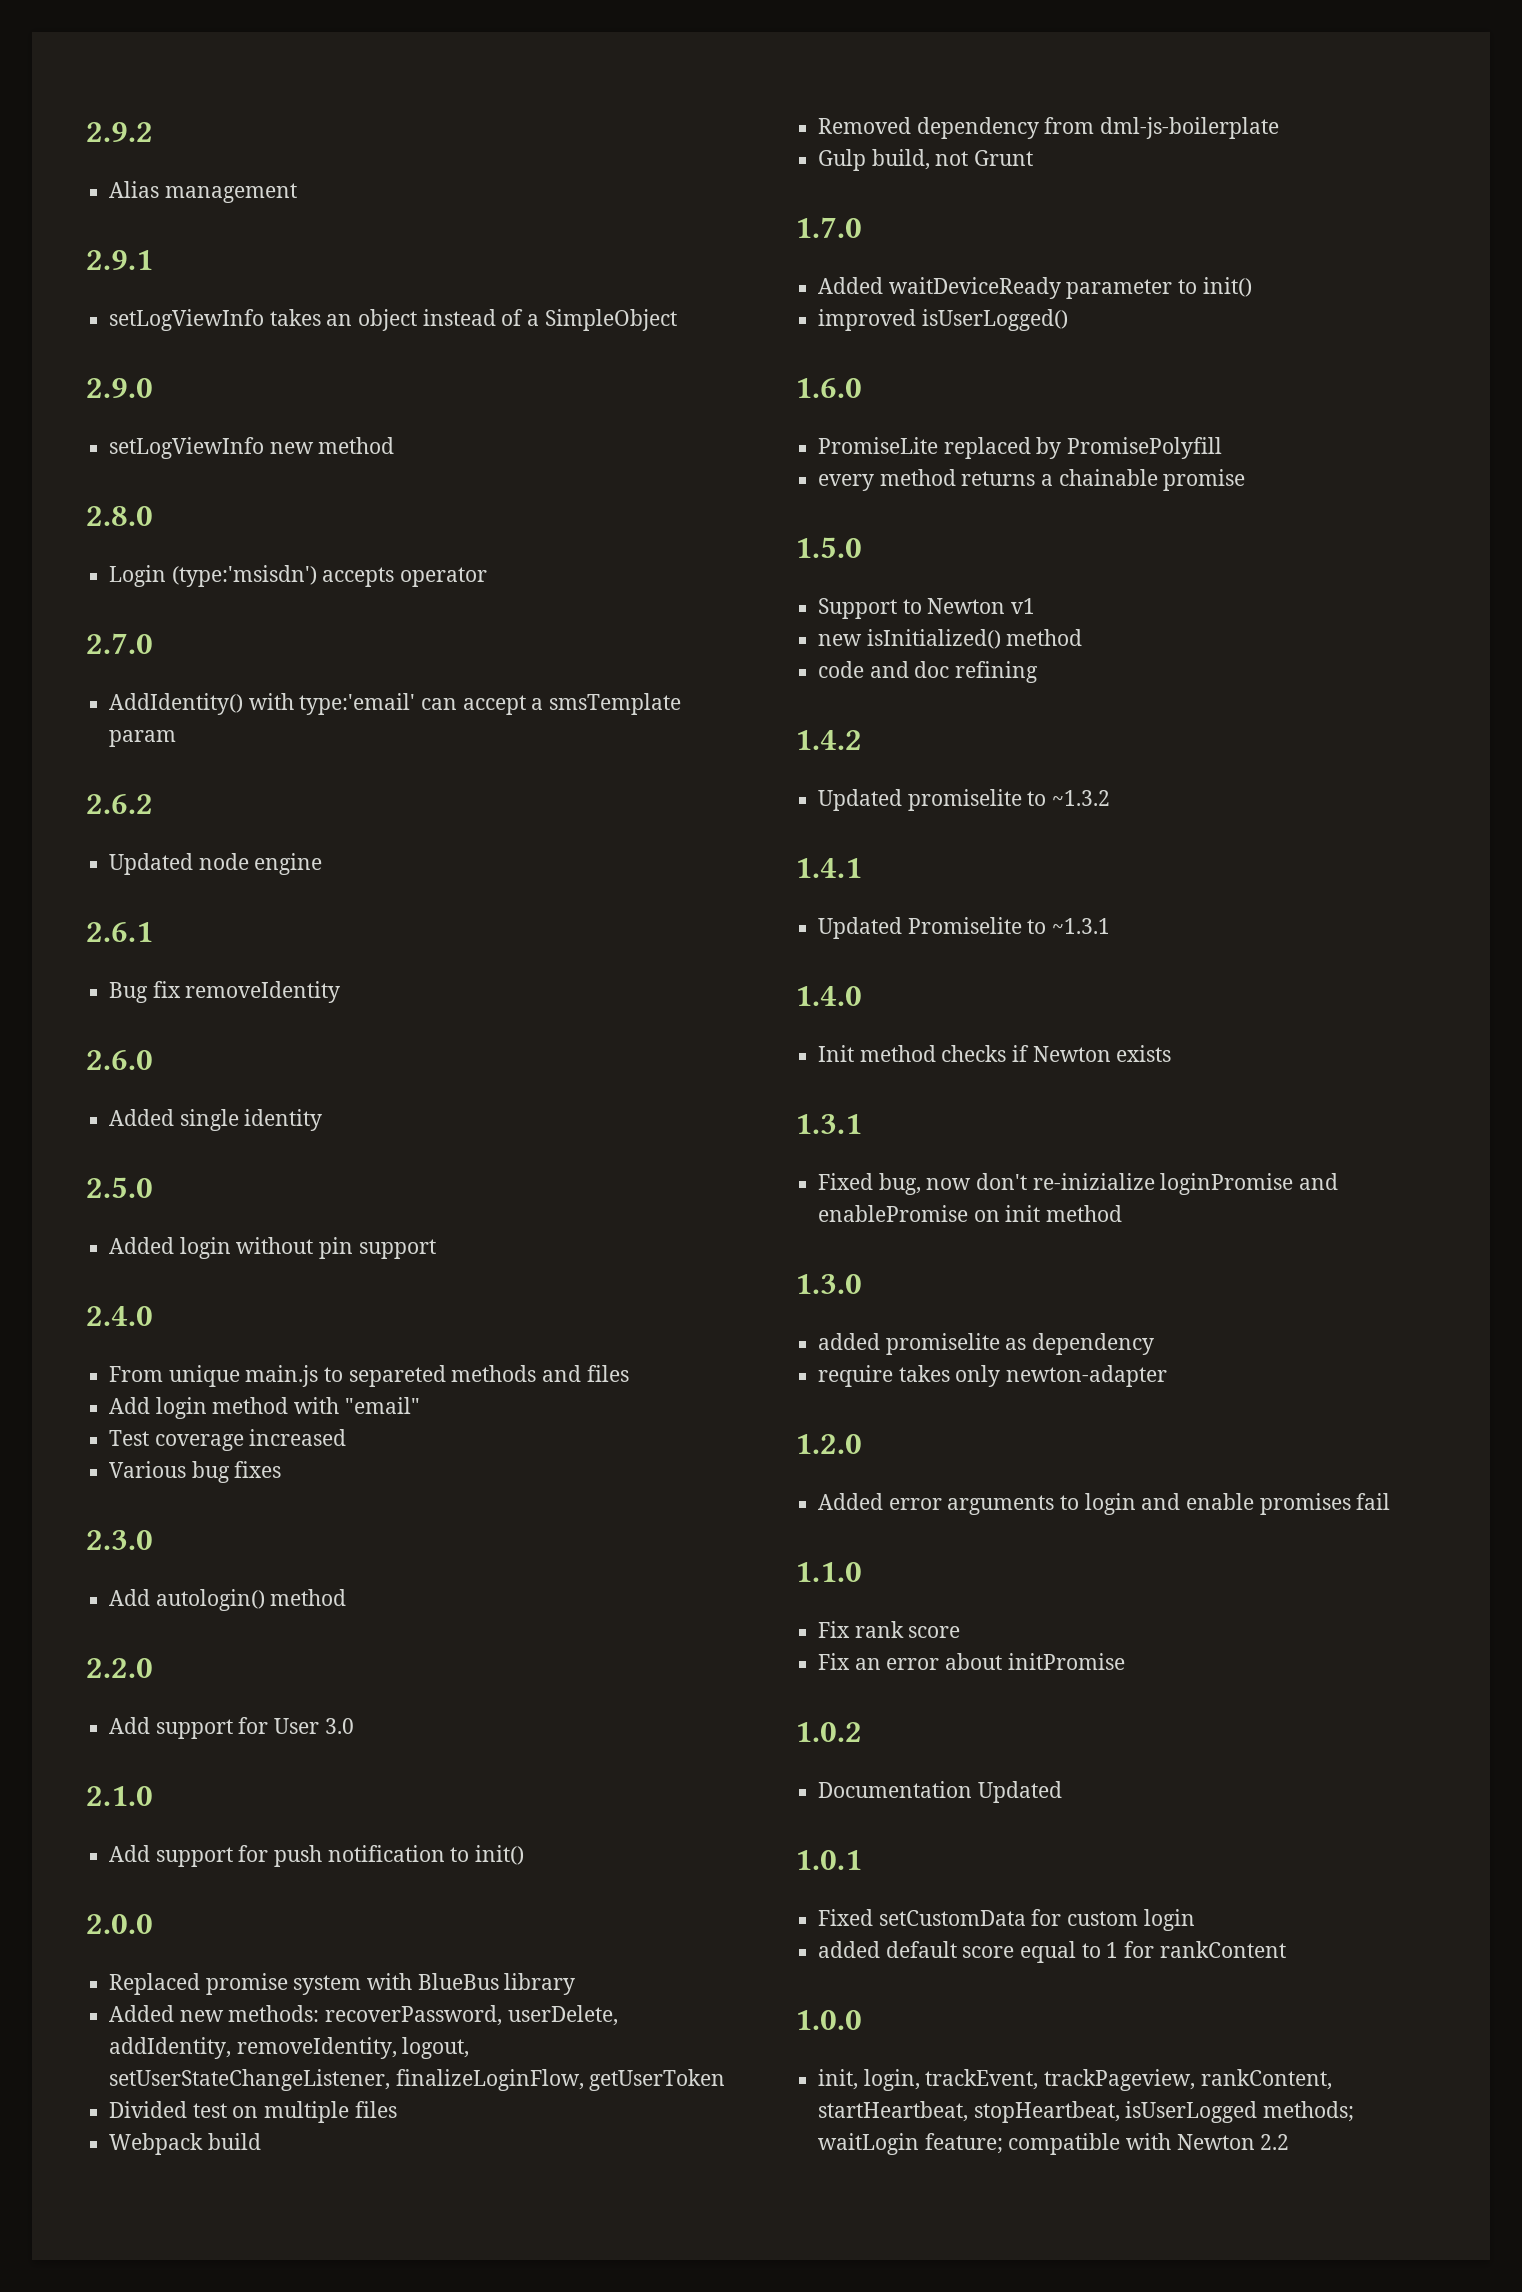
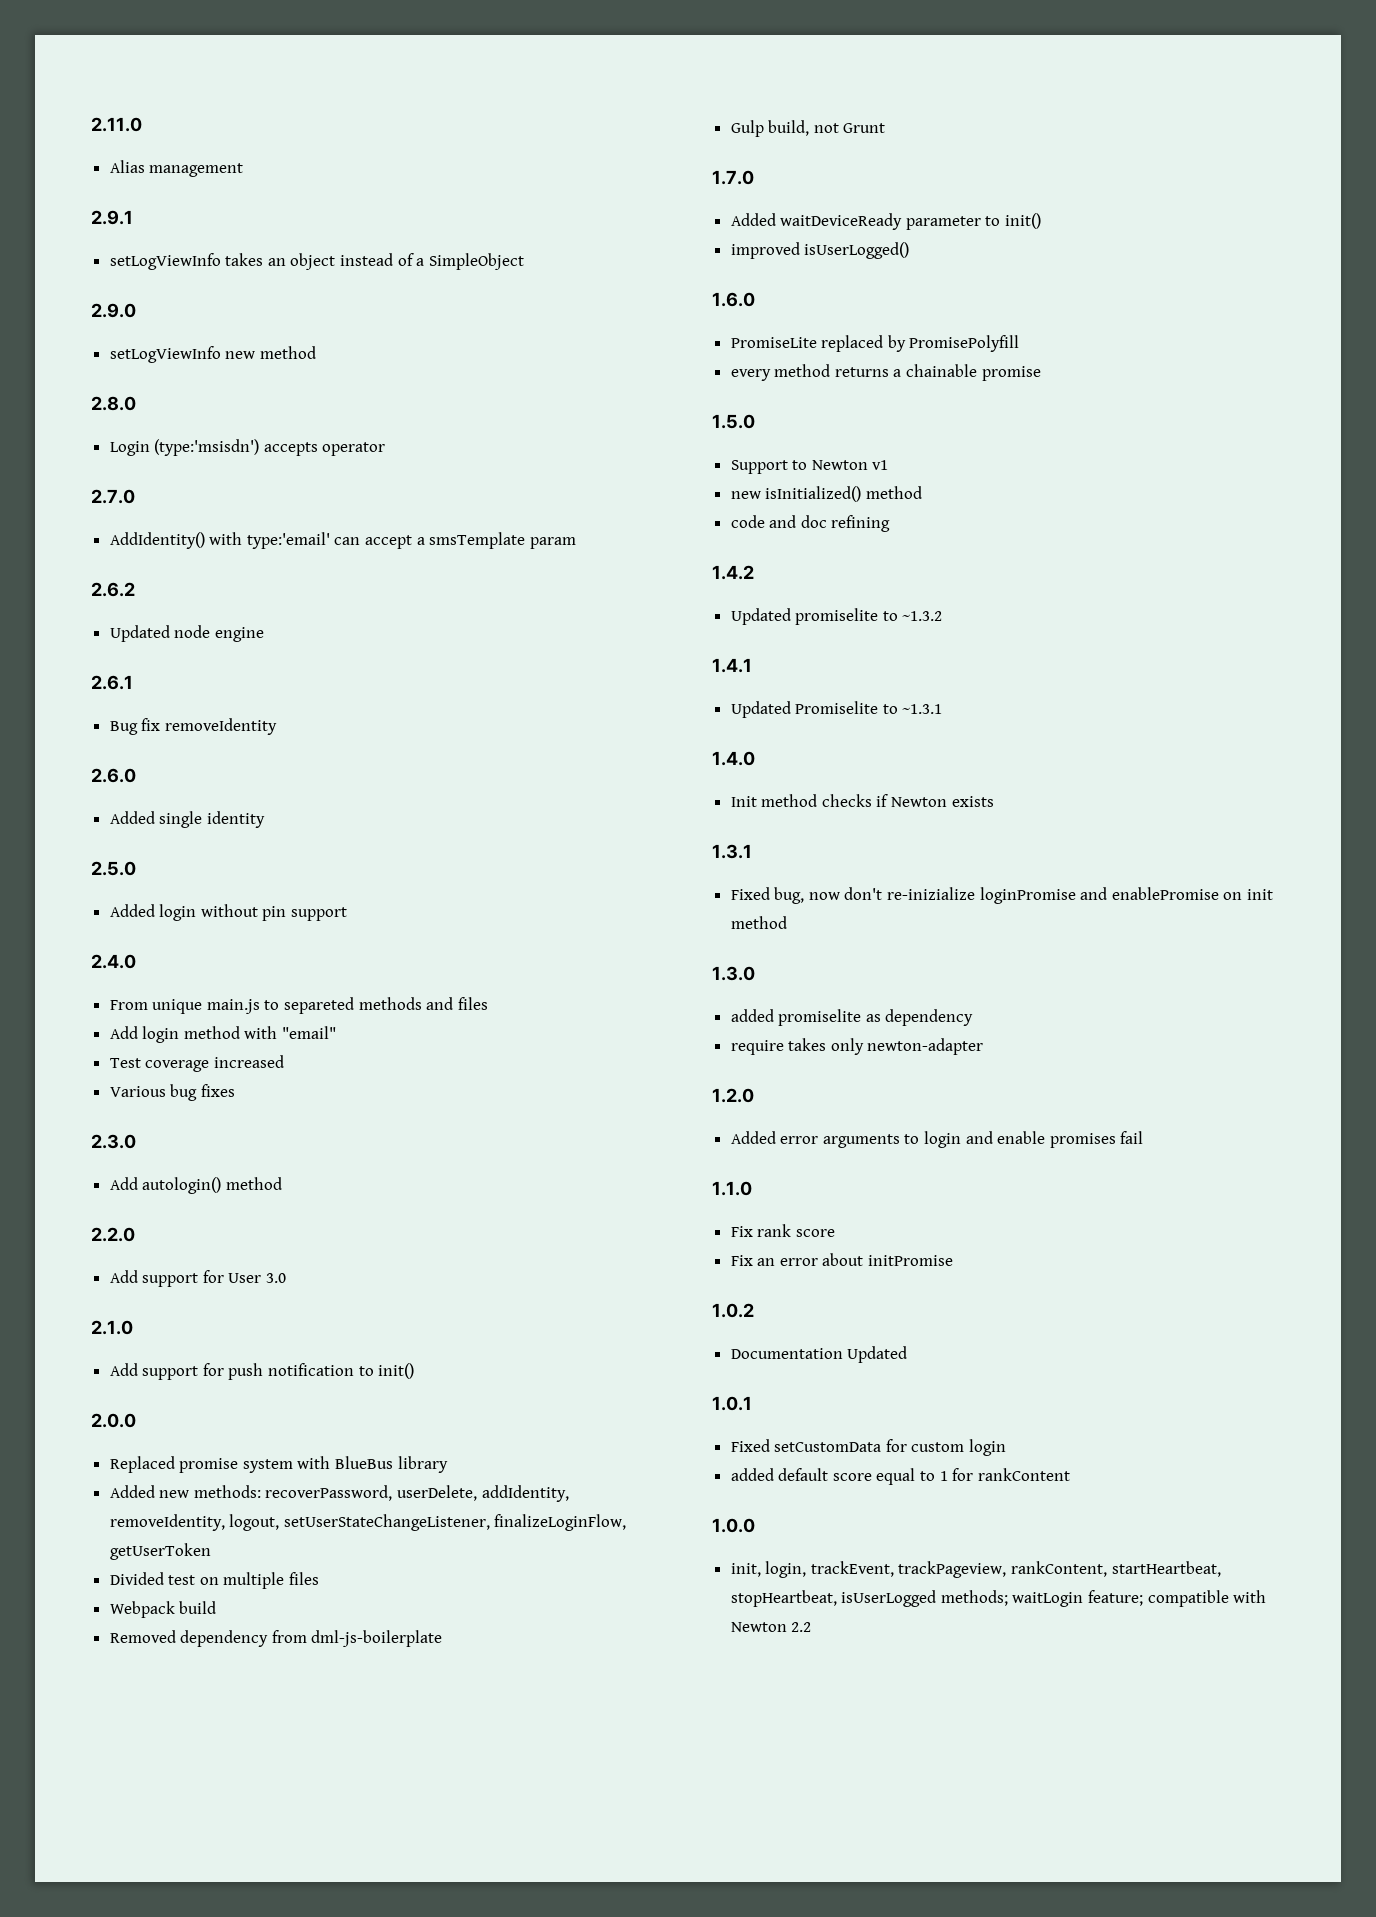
[86,122,153,142] 2.9.2 -> [91,117,142,132] 2.11.0

